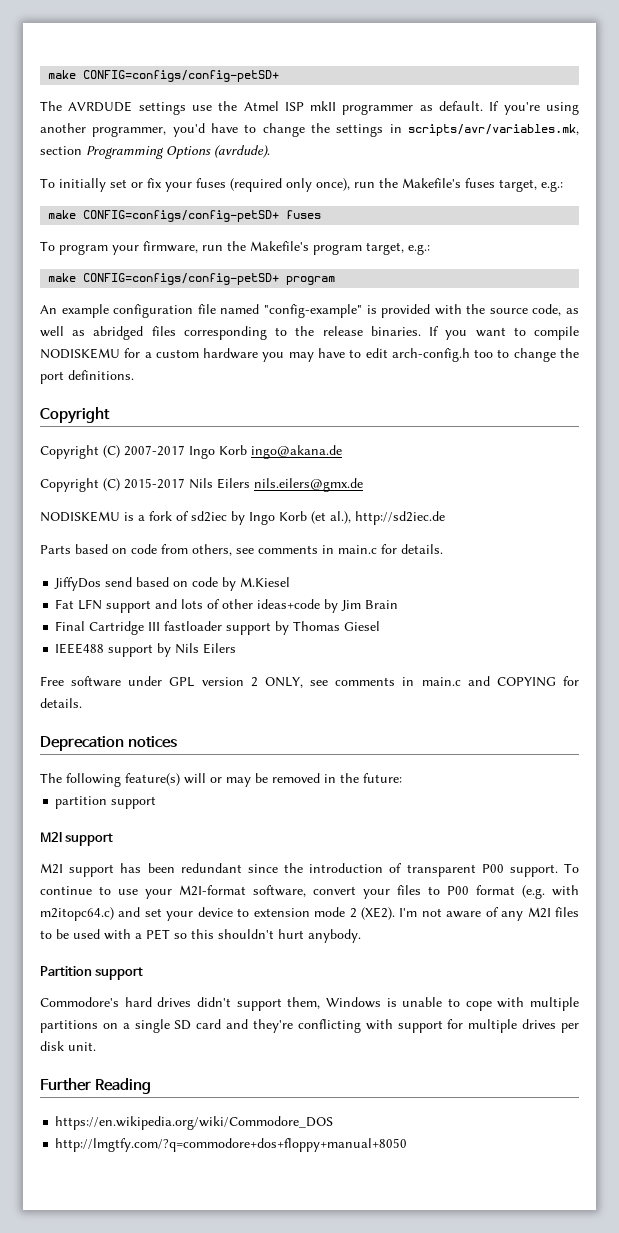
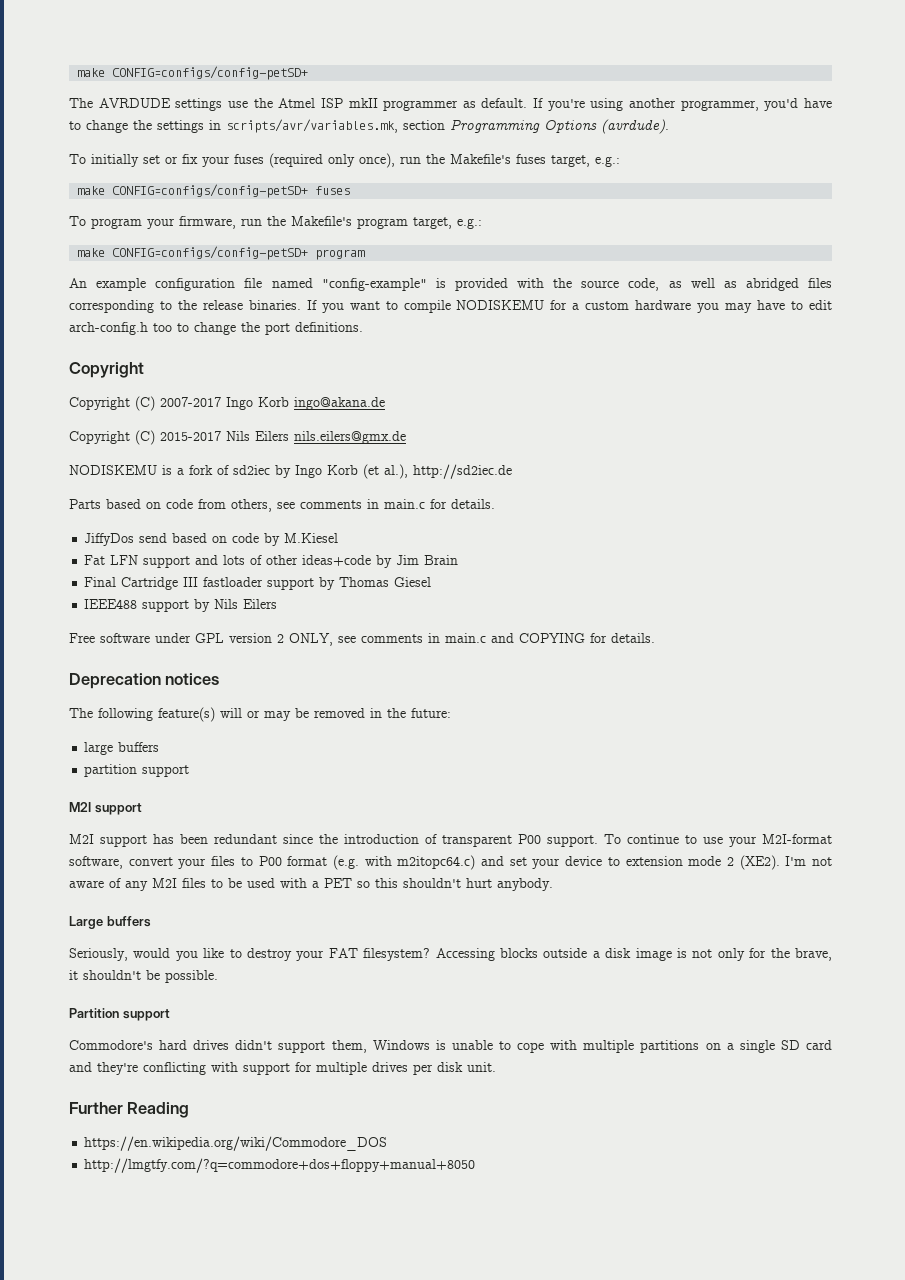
(402, 778) none -> [84,742,160,755] // large buffers
(361, 936) none -> [69,916,151,929] [69,948,832,961] [69,970,218,983] // Large buffers // Seriously, would you like to destroy your FAT filesystem? Accessing blocks outside a disk image is not only for the brave, it shouldn't be possible.

